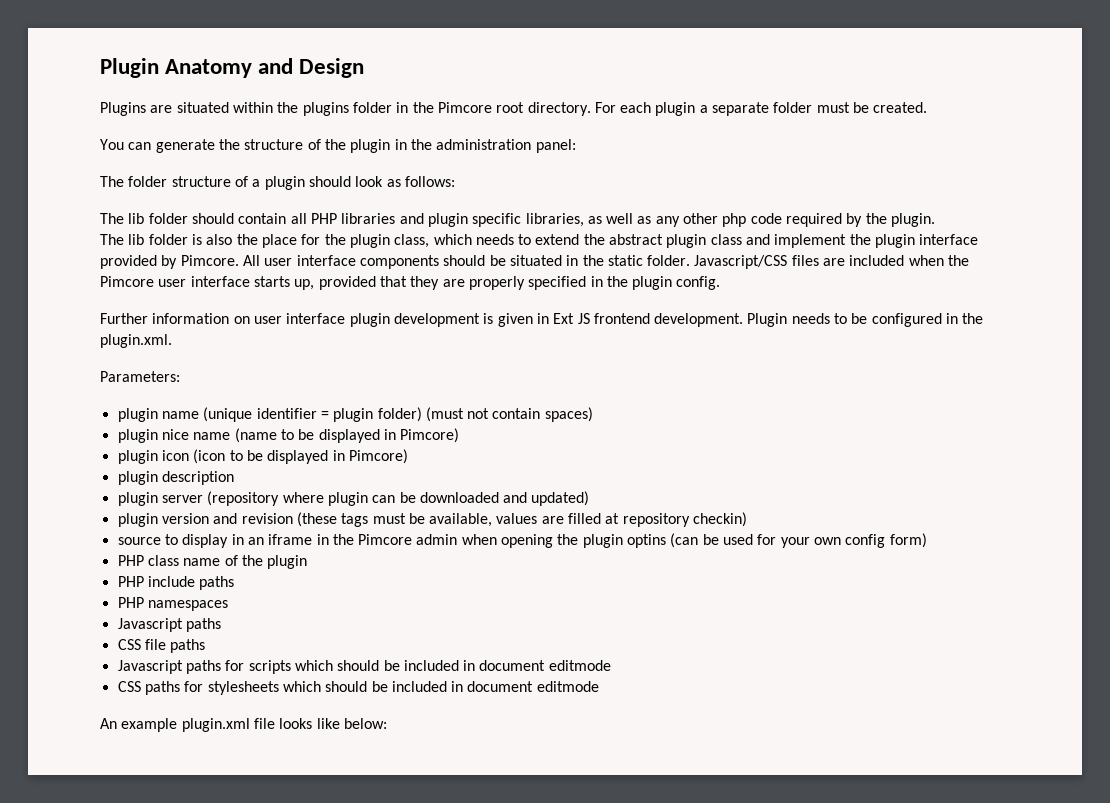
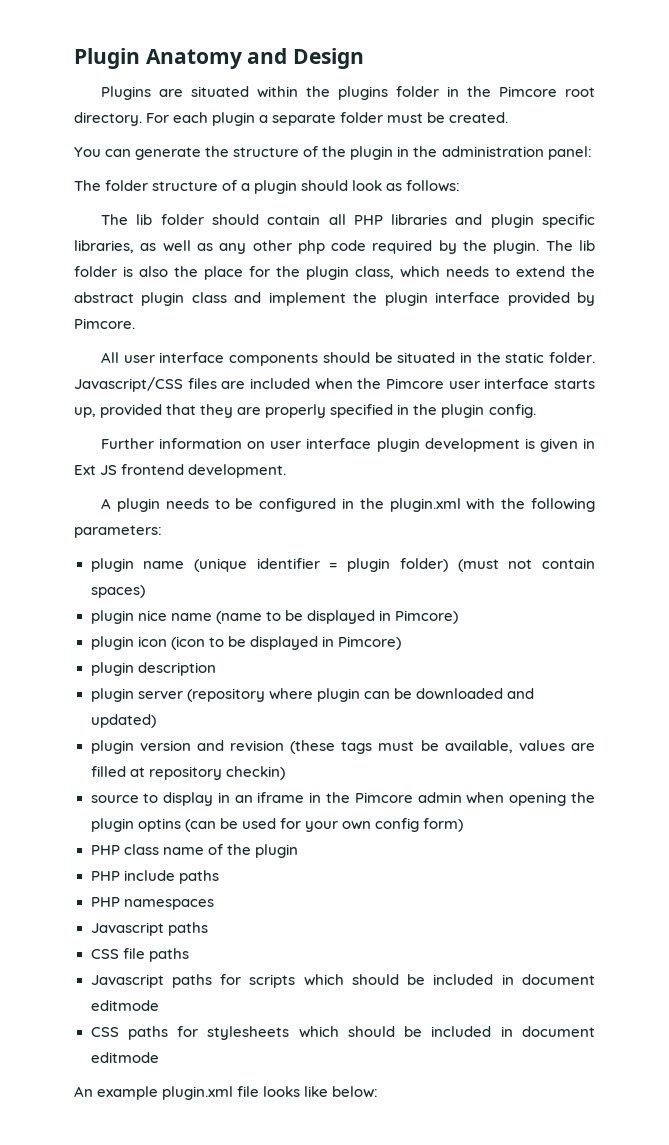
(936, 220) // -> (540, 247) none
(239, 260) none -> (135, 323) //
[747,313,788,327] Plugin -> [101,498,160,512] // A plugin
[100,334,172,348] [100,371,180,382] plugin.xml. // Parameters: -> [389,498,595,512] [74,525,162,538] plugin.xml with the following parameters:

